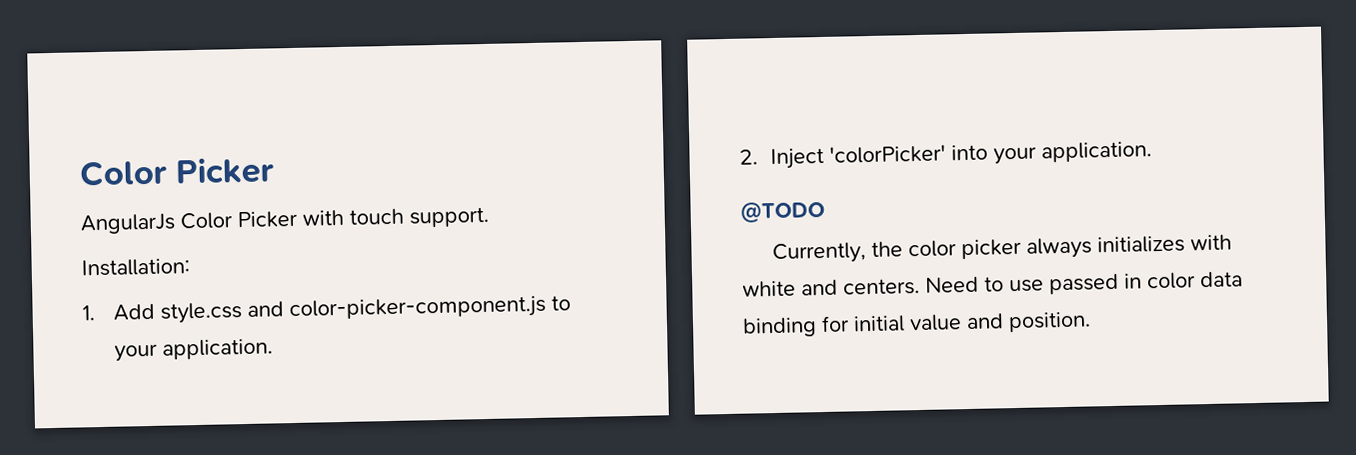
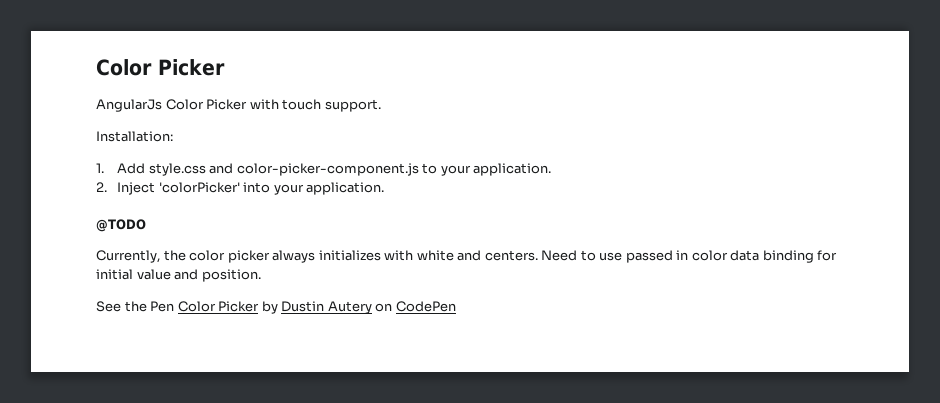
(1091, 322) none -> [96,301,456,314] // See the Pen Color Picker by Dustin Autery on CodePen

